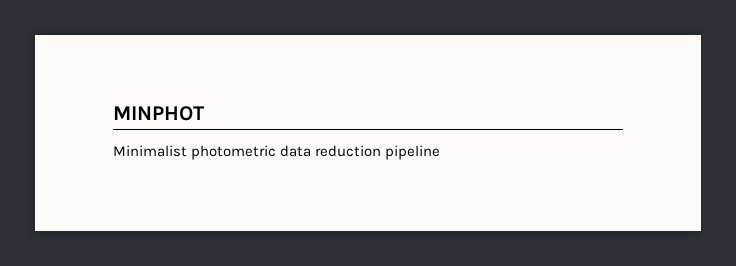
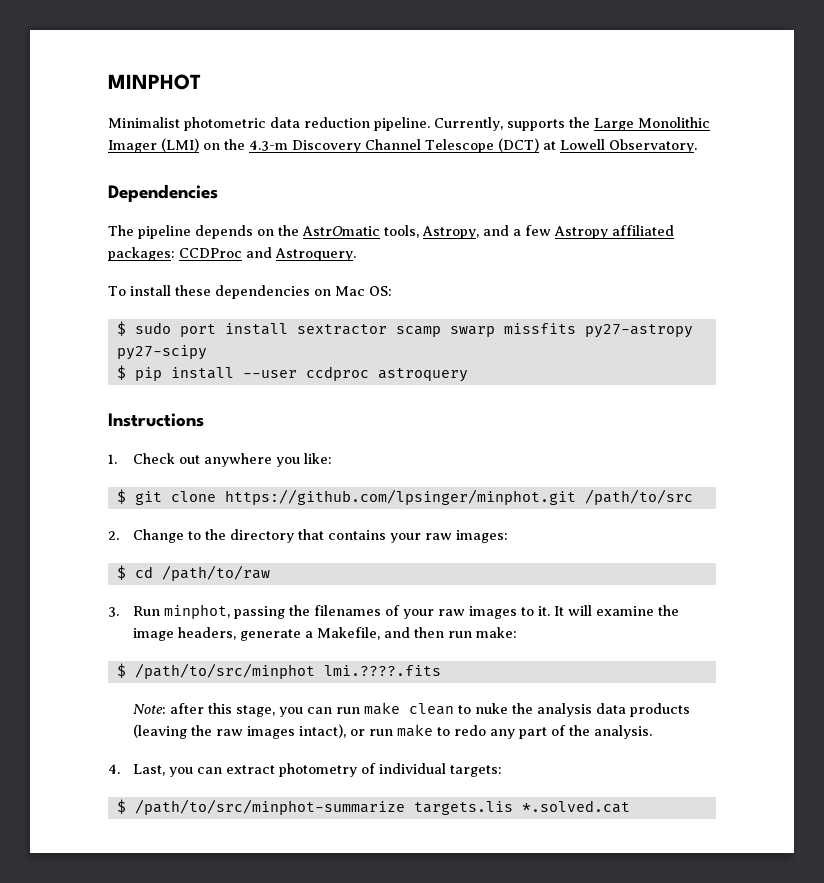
[385,145,441,160] pipeline -> [374,117,710,131] [108,138,697,153] [108,184,218,202] [108,225,674,239] [108,247,356,261] [108,285,392,299] [116,321,693,338] [116,345,207,360] [116,365,468,382] [108,413,204,427] [108,453,332,467] [116,489,693,505] [108,529,508,543] [116,565,270,581] [108,604,679,619] [132,627,517,641] [116,663,441,679] [132,702,690,717] [132,724,652,739] [108,763,502,777] [116,799,630,815] pipeline. Currently, supports the Large Monolithic Imager (LMI) on the 4.3-m Discovery Channel Telescope (DCT) at Lowell Observatory. // Dependencies // The pipeline depends on the AstrOmatic tools, Astropy, and a few Astropy affiliated packages: CCDProc and Astroquery. // To install these dependencies on Mac OS: // $ sudo port install sextractor scamp swarp missfits py27-astropy py27-scipy // $ pip install --user ccdproc astroquery // Instructions // 1. Check out anywhere you like: // $ git clone https://github.com/lpsinger/minphot.git /path/to/src // 2. Change to the directory that contains your raw images: // $ cd /path/to/raw // 3. Run minphot, passing the filenames of your raw images to it. It will examine the image headers, generate a Makefile, and then run make: // $ /path/to/src/minphot lmi.????.fits // Note: after this stage, you can run make clean to nuke the analysis data products (leaving the raw images intact), or run make to redo any part of the analysis. // 4. Last, you can extract photometry of individual targets: // $ /path/to/src/minphot-summarize targets.lis *.solved.cat

